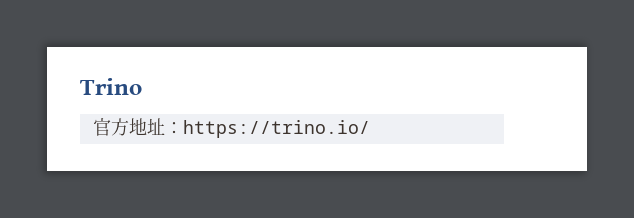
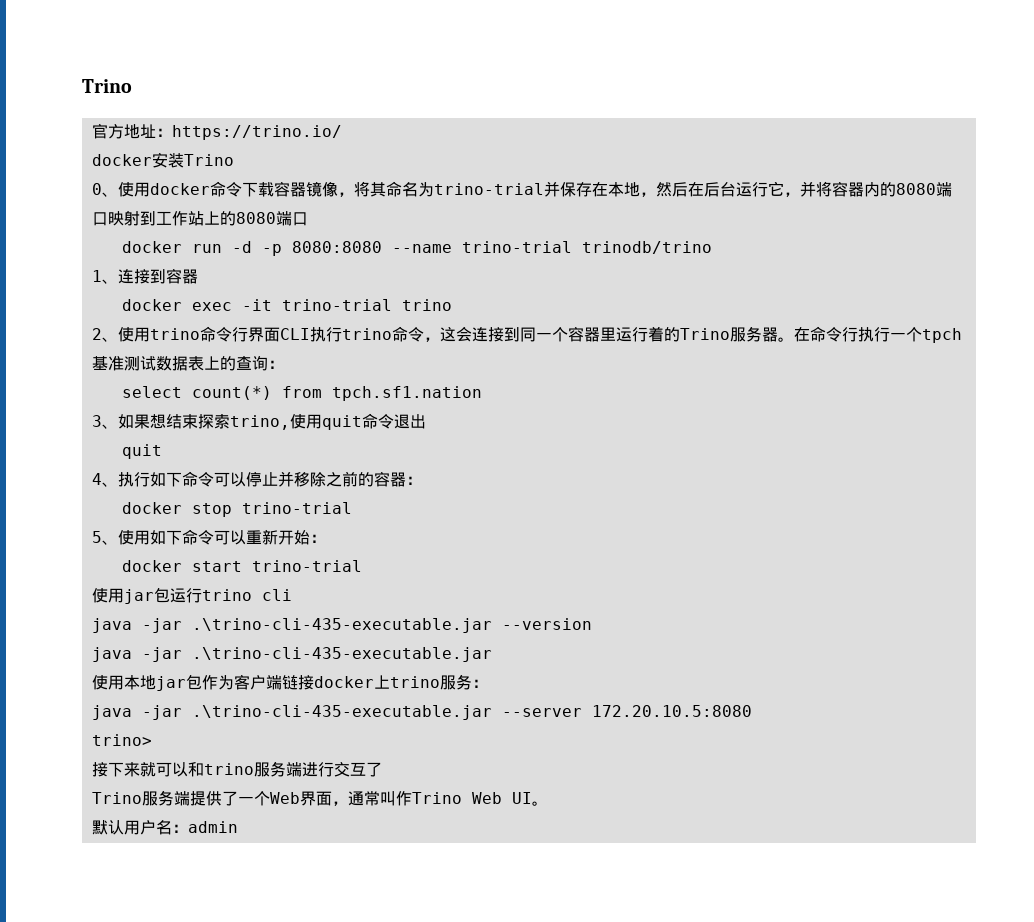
(370, 129) none -> [92,152,235,168] [92,181,953,197] [92,211,309,226] [122,241,713,256] [92,268,199,284] [122,299,453,311] [92,326,963,343] [92,355,285,371] [122,386,483,401] [92,413,427,430] [122,444,163,459] [92,471,423,487] [122,502,353,517] [92,529,327,545] [122,560,363,572] [92,587,293,604] [92,618,593,633] [92,647,493,662] [92,674,489,691] [92,705,753,720] [92,734,153,746] [92,761,383,777] [92,790,549,806] [92,820,239,835] // docker安装Trino // 0、使用docker命令下载容器镜像，将其命名为trino-trial并保存在本地，然后在后台运行它，并将容器内的8080端口映射到工作站上的8080端口 // docker run -d -p 8080:8080 --name trino-trial trinodb/trino // 1、连接到容器 // docker exec -it trino-trial trino // 2、使用trino命令行界面CLI执行trino命令，这会连接到同一个容器里运行着的Trino服务器。在命令行执行一个tpch基准测试数据表上的查询： // select count(*) from tpch.sf1.nation // 3、如果想结束探索trino,使用quit命令退出 // quit // 4、执行如下命令可以停止并移除之前的容器： // docker stop trino-trial // 5、使用如下命令可以重新开始： // docker start trino-trial // 使用jar包运行trino cli // java -jar .\trino-cli-435-executable.jar --version // java -jar .\trino-cli-435-executable.jar // 使用本地jar包作为客户端链接docker上trino服务： // java -jar .\trino-cli-435-executable.jar --server 172.20.10.5:8080 // trino> // 接下来就可以和trino服务端进行交互了 // Trino服务端提供了一个Web界面，通常叫作Trino Web UI。 // 默认用户名：admin

